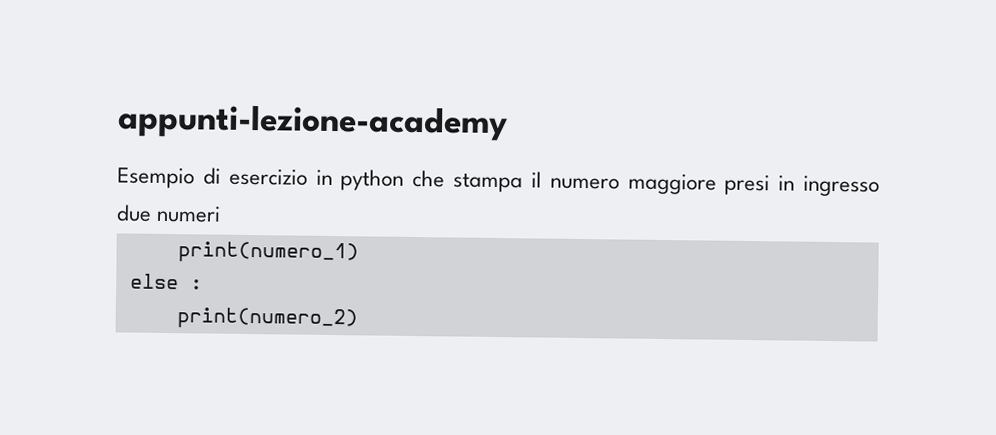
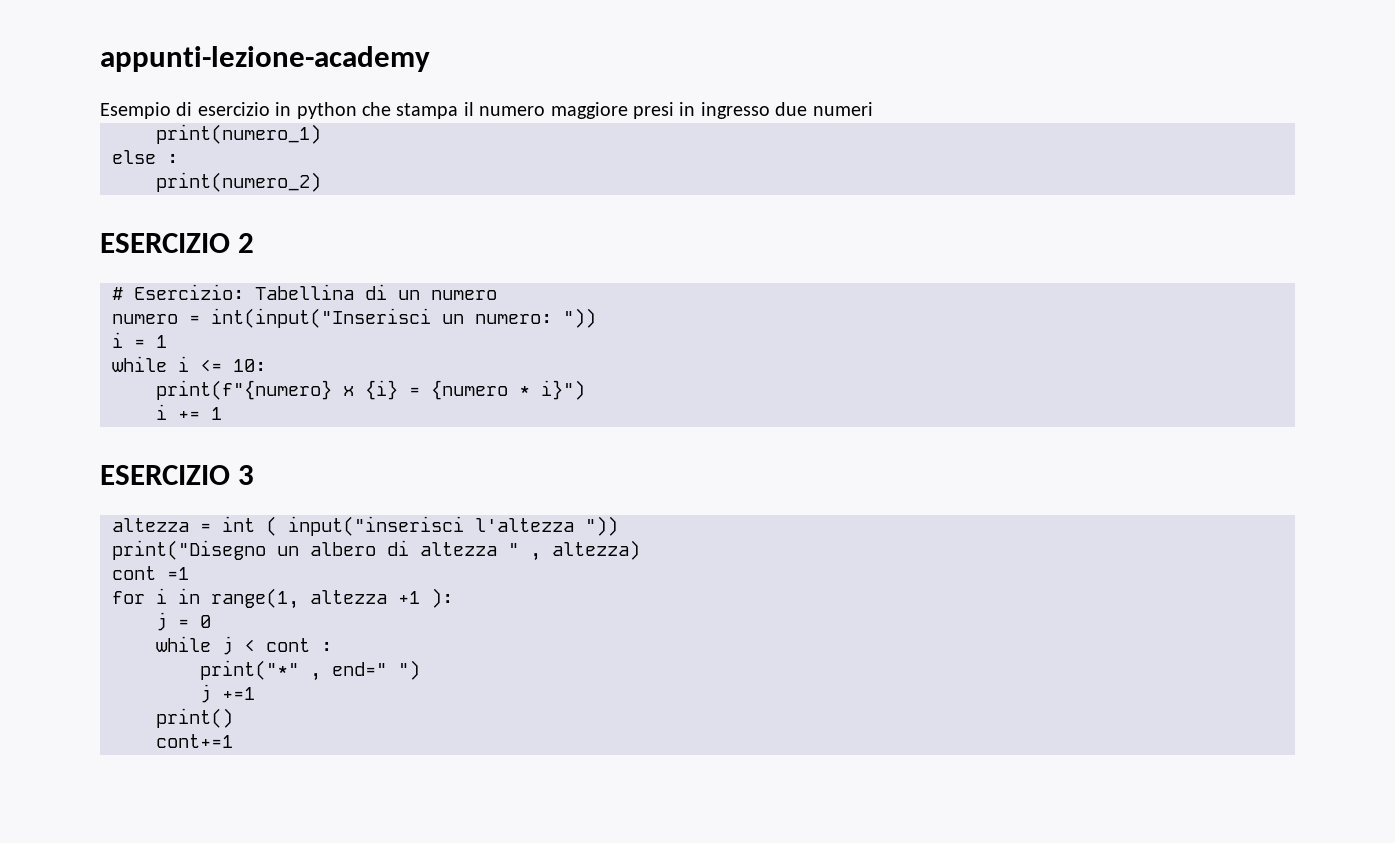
(358, 318) none -> [100,233,255,253] [112,284,497,300] [112,308,596,328] [112,332,167,348] [112,356,266,372] [156,380,585,400] [156,404,222,420] [100,465,255,485] [112,516,618,536] [112,540,640,561] [112,566,189,580] [112,588,453,609] [156,612,211,631] [156,636,332,655] [200,660,420,681] [200,684,255,703] [156,708,233,728] [156,734,233,748] // ESERCIZIO 2 // # Esercizio: Tabellina di un numero // numero = int(input("Inserisci un numero: ")) // i = 1 // while i <= 10: // print(f"{numero} x {i} = {numero * i}") // i += 1 // ESERCIZIO 3 // altezza = int ( input("inserisci l'altezza ")) // print("Disegno un albero di altezza " , altezza) // cont =1 // for i in range(1, altezza +1 ): // j = 0 // while j < cont : // print("*" , end=" ") // j +=1 // print() // cont+=1

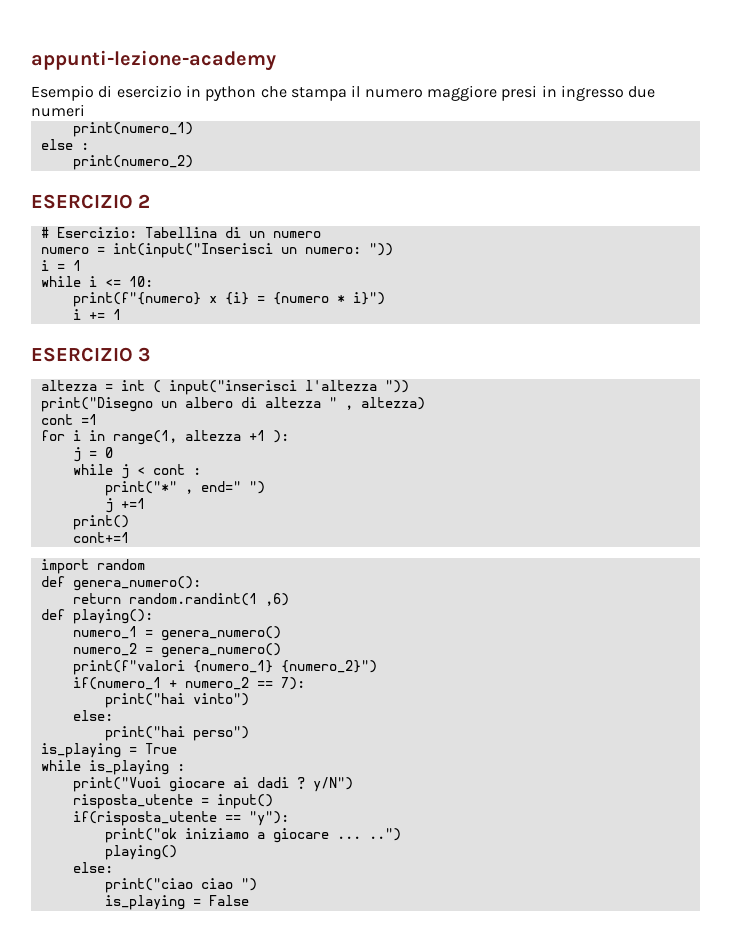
(233, 741) none -> [40,559,145,574] [40,576,201,591] [72,593,289,606] [40,609,153,624] [72,626,281,641] [72,643,281,658] [72,660,377,675] [72,677,305,690] [104,693,249,708] [72,710,113,721] [104,726,249,741] [40,743,177,758] [40,760,185,775] [72,777,353,792] [72,794,273,809] [72,811,289,826] [104,828,401,843] [104,845,177,860] [72,862,113,873] [104,878,257,893] [104,895,249,910] // import random // def genera_numero(): // return random.randint(1 ,6) // def playing(): // numero_1 = genera_numero() // numero_2 = genera_numero() // print(f"valori {numero_1} {numero_2}") // if(numero_1 + numero_2 == 7): // print("hai vinto") // else: // print("hai perso") // is_playing = True // while is_playing : // print("Vuoi giocare ai dadi ? y/N") // risposta_utente = input() // if(risposta_utente == "y"): // print("ok iniziamo a giocare ... ..") // playing() // else: // print("ciao ciao ") // is_playing = False

